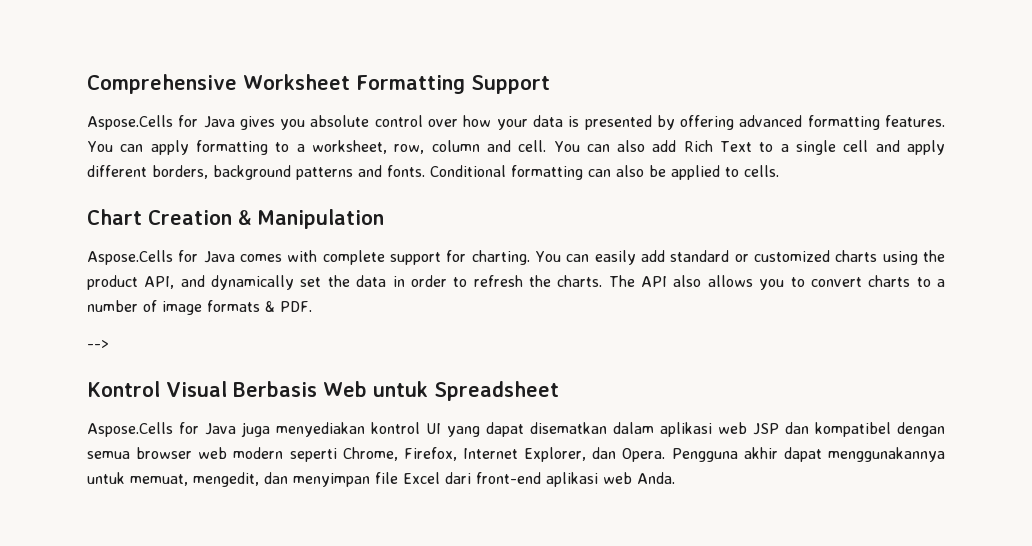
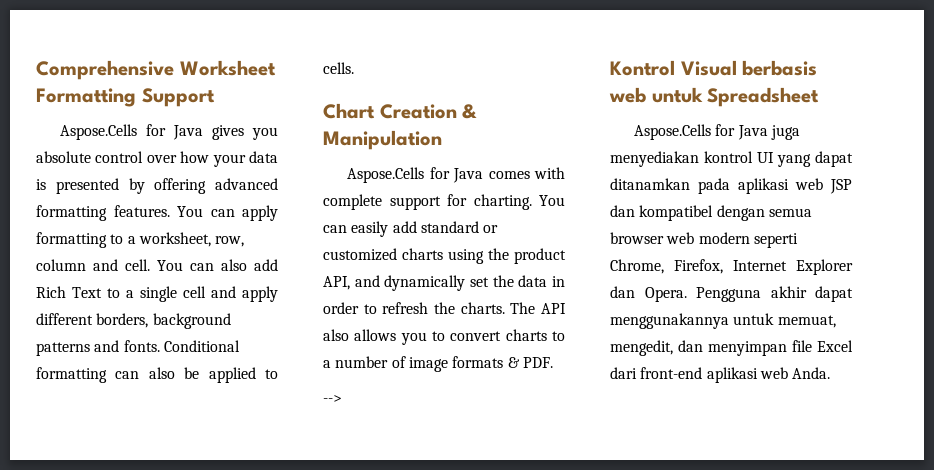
[233,381,367,397] Berbasis Web -> [742,60,818,76] [609,87,646,103] berbasis web
[530,422,654,434] disematkan dalam -> [610,178,730,194] ditanamkan pada
[524,447,587,462] Explorer, -> [796,259,853,275] Explorer

